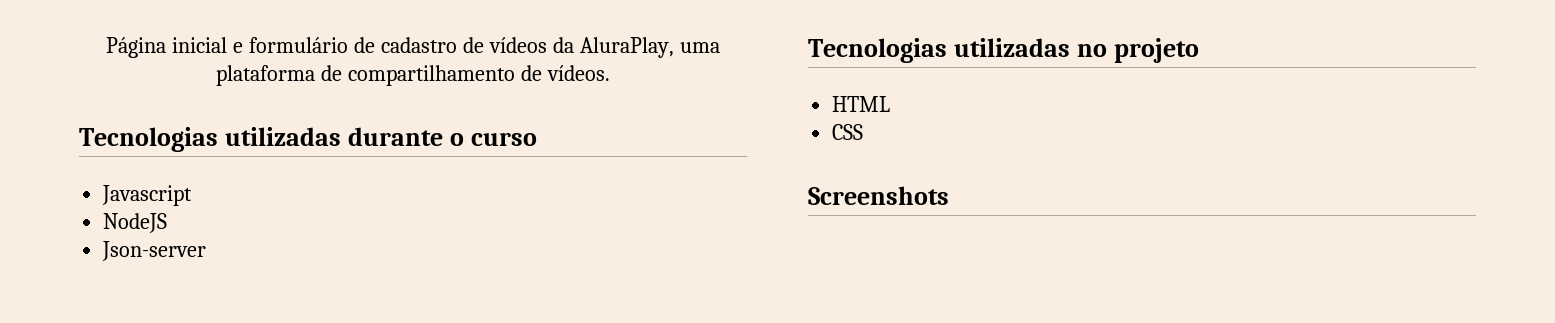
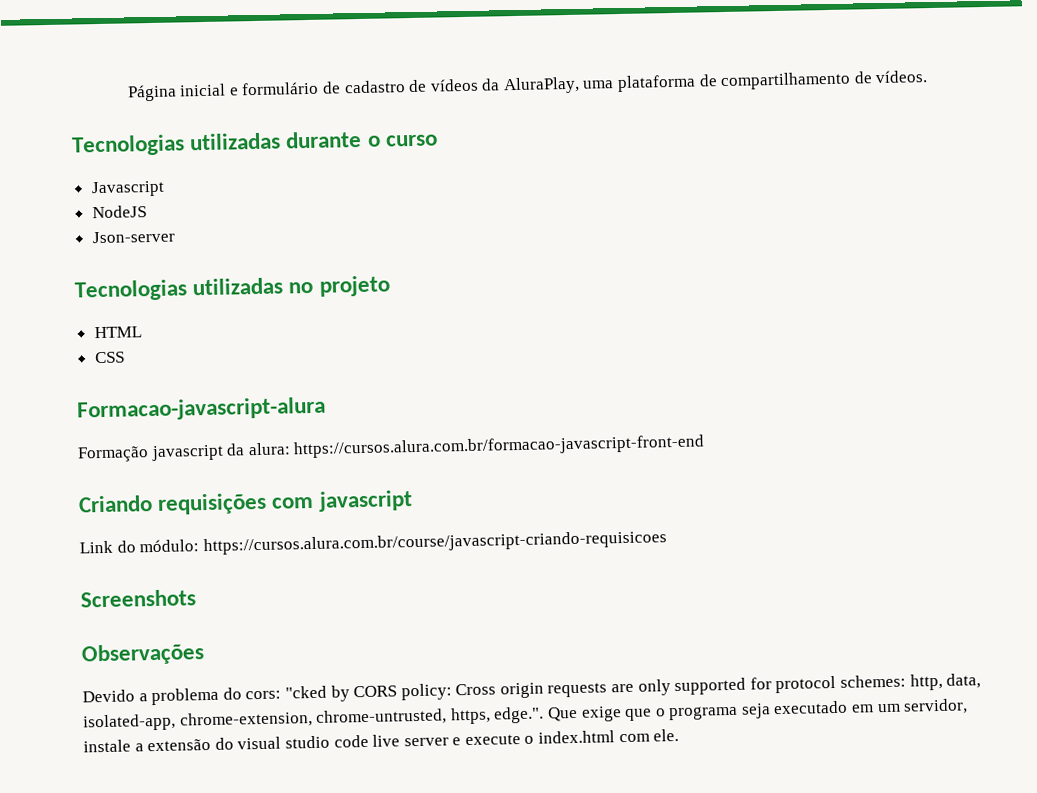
[808,186,949,205] Screenshots -> [77,396,326,422] [77,434,706,463] [78,490,413,515] [79,530,667,556] [80,589,196,608] [81,643,205,666] [82,673,982,706] [83,698,969,732] [83,728,680,753] Formacao-javascript-alura // Formação javascript da alura: https://cursos.alura.com.br/formacao-javascript-front-end // Criando requisições com javascript // Link do módulo: https://cursos.alura.com.br/course/javascript-criando-requisicoes // Screenshots // Observações // Devido a problema do cors: "cked by CORS policy: Cross origin requests are only supported for protocol schemes: http, data, isolated-app, chrome-extension, chrome-untrusted, https, edge.". Que exige que o programa seja executado em um servidor, instale a extensão do visual studio code live server e execute o index.html com ele.

